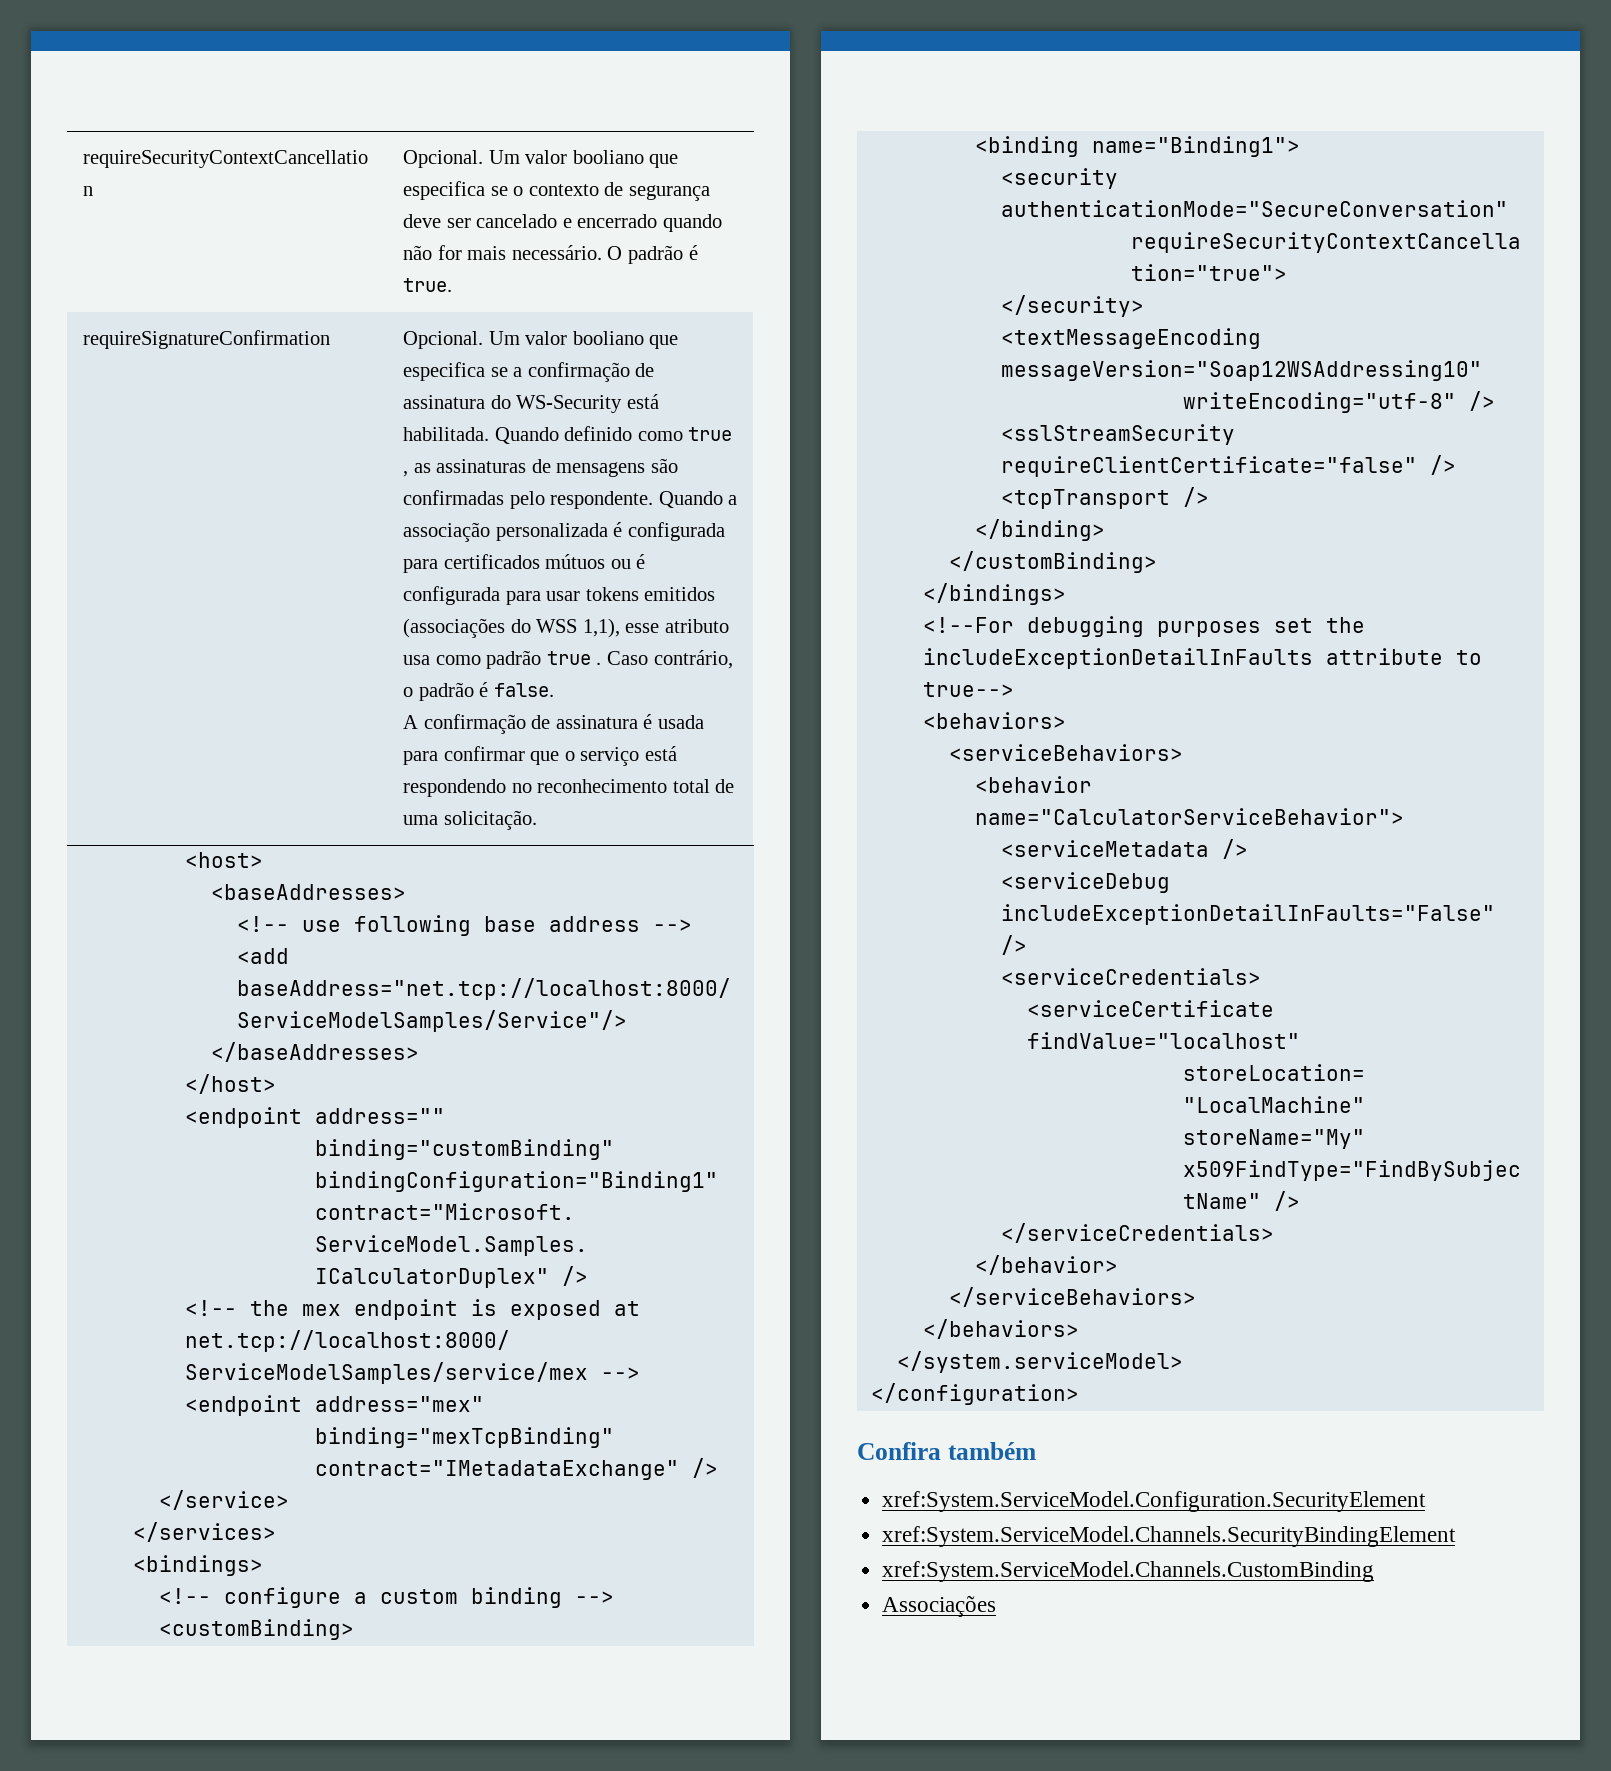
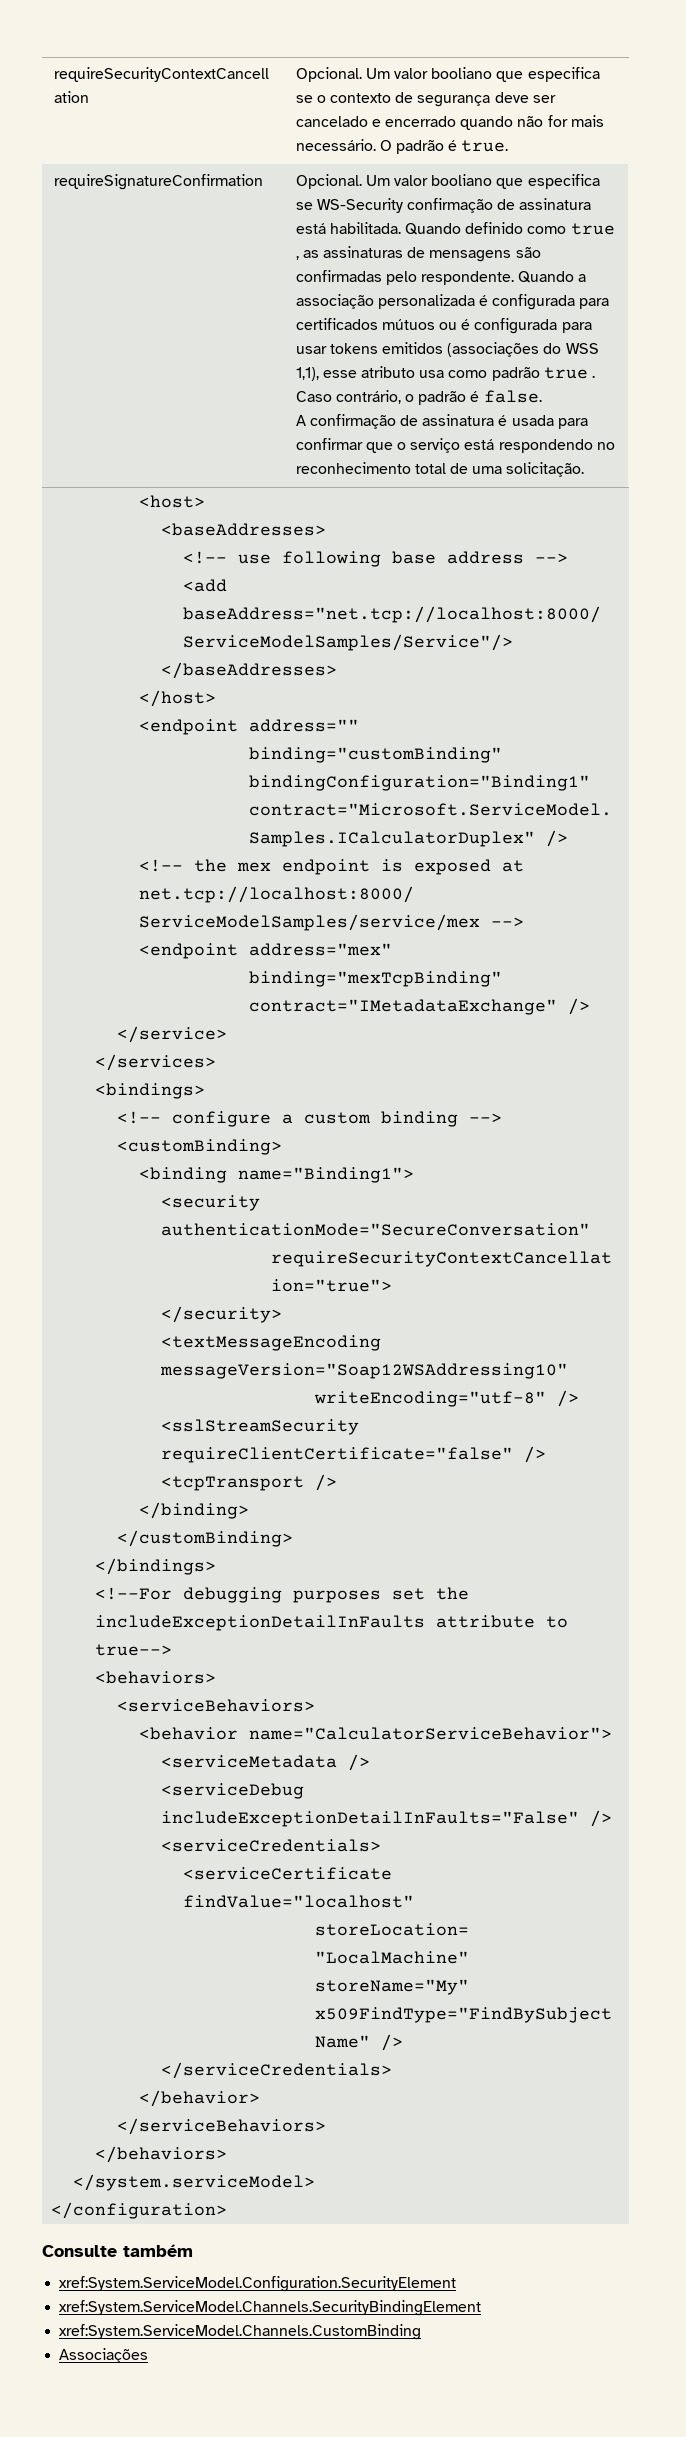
[513,362,655,382] [403,395,623,413] a confirmação de assinatura do WS-Security -> [316,198,592,213] WS-Security confirmação de assinatura
[857,1442,941,1460] Confira -> [42,2245,117,2257] Consulte

